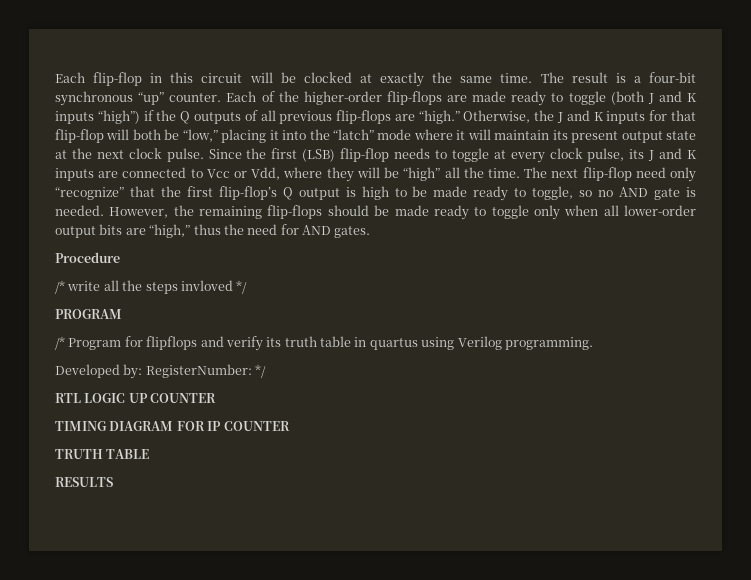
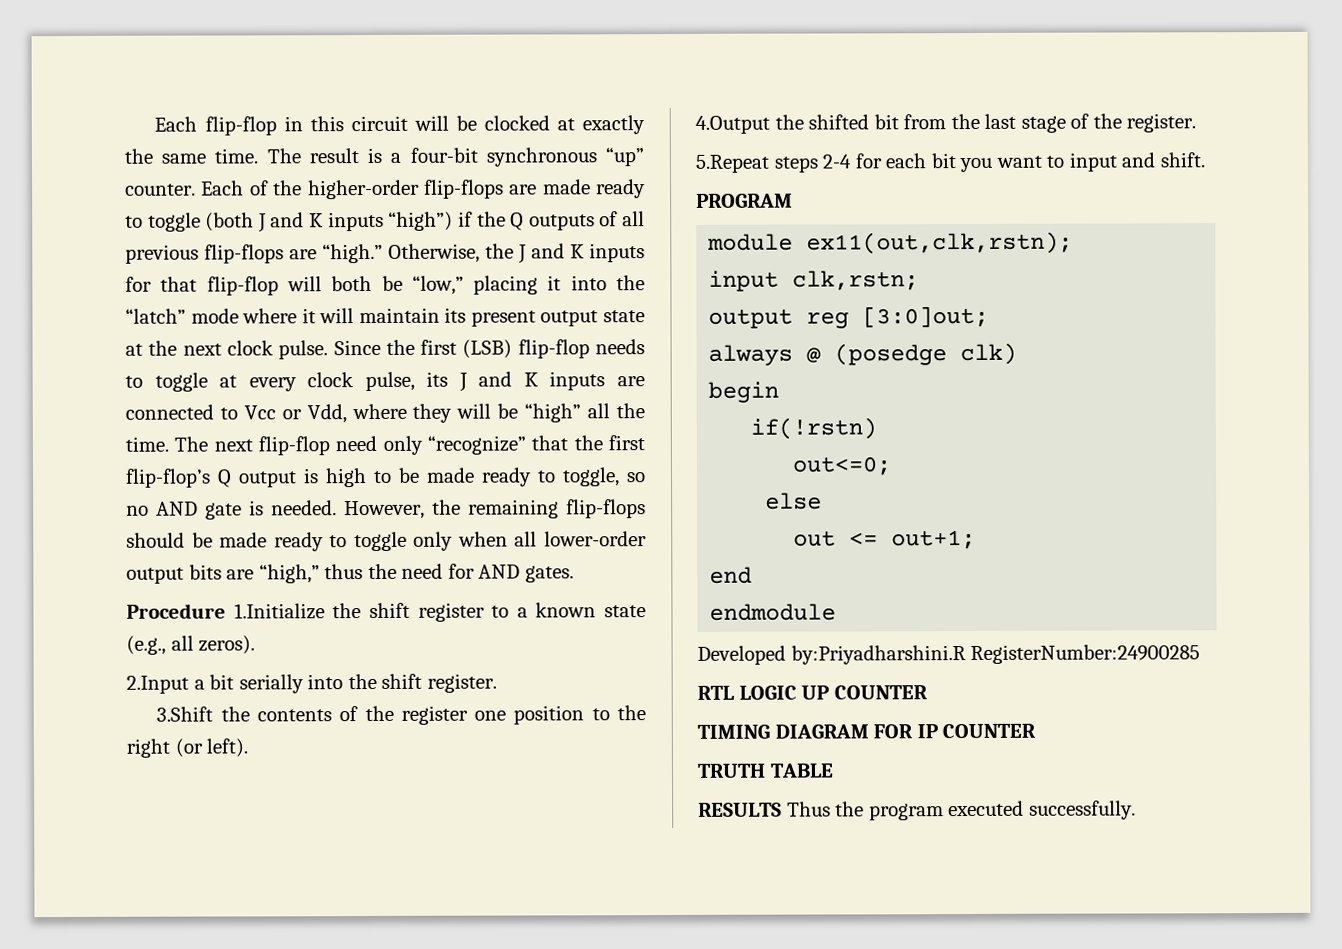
[55,280,248,294] [55,309,122,319] [55,336,593,351] [55,364,267,379] // /* write all the steps invloved */ // PROGRAM // /* Program for flipflops and verify its truth table in quartus using Verilog programming. // Developed by: RegisterNumber: */ -> [233,602,646,622] [126,635,256,655] [126,673,497,694] [156,705,646,725] [126,738,249,758] [695,113,1197,134] [695,152,1205,173] [696,193,793,208] [707,231,1074,255] [708,270,920,292] [708,305,990,329] [708,342,1018,366] [708,381,780,403] [750,417,878,440] [792,456,893,476] [765,492,823,510] [793,529,977,550] [709,566,753,584] [709,603,837,621] [697,644,1201,665] 1.Initialize the shift register to a known state (e.g., all zeros). // 2.Input a bit serially into the shift register. // 3.Shift the contents of the register one position to the right (or left). // 4.Output the shifted bit from the last stage of the register. // 5.Repeat steps 2-4 for each bit you want to input and shift. // PROGRAM // module ex11(out,clk,rstn); // input clk,rstn; // output reg [3:0]out; // always @ (posedge clk) // begin // if(!rstn) // out<=0; // else // out <= out+1; // end // endmodule // Developed by:Priyadharshini.R RegisterNumber:24900285
(113, 482) none -> [786,800,1136,821] Thus the program executed successfully.

